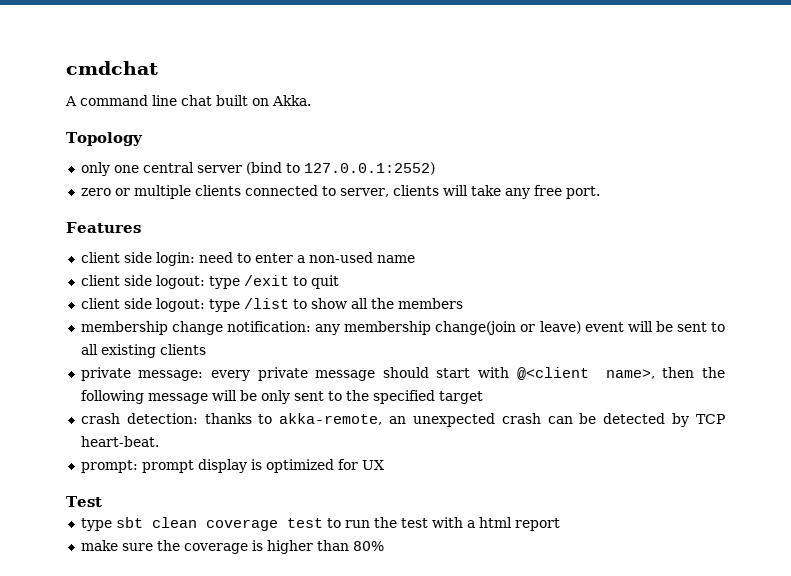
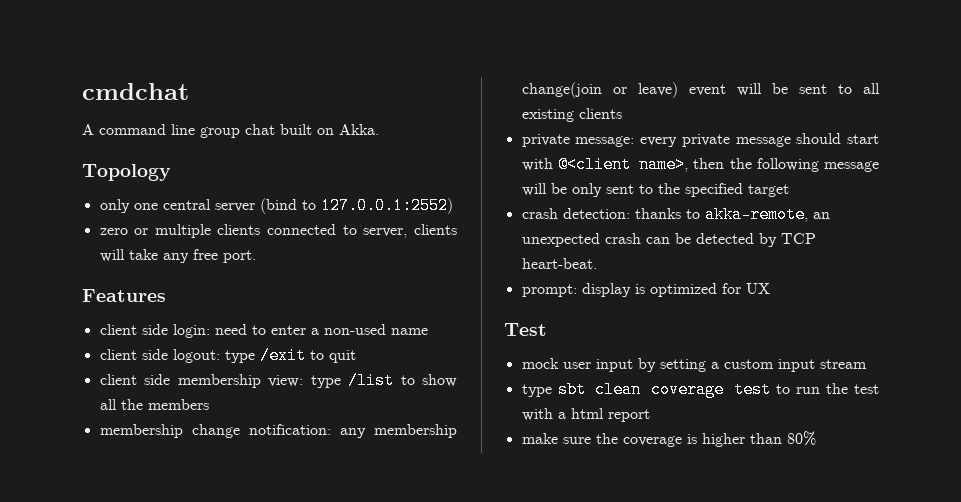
(177, 100) none -> [200,127,240,138] group
[155,298,205,312] logout: -> [177,374,304,388] membership view:
[141,460,194,473] prompt -> (577, 290) none
(102, 501) none -> [521,358,867,372] // mock user input by setting a custom input stream

